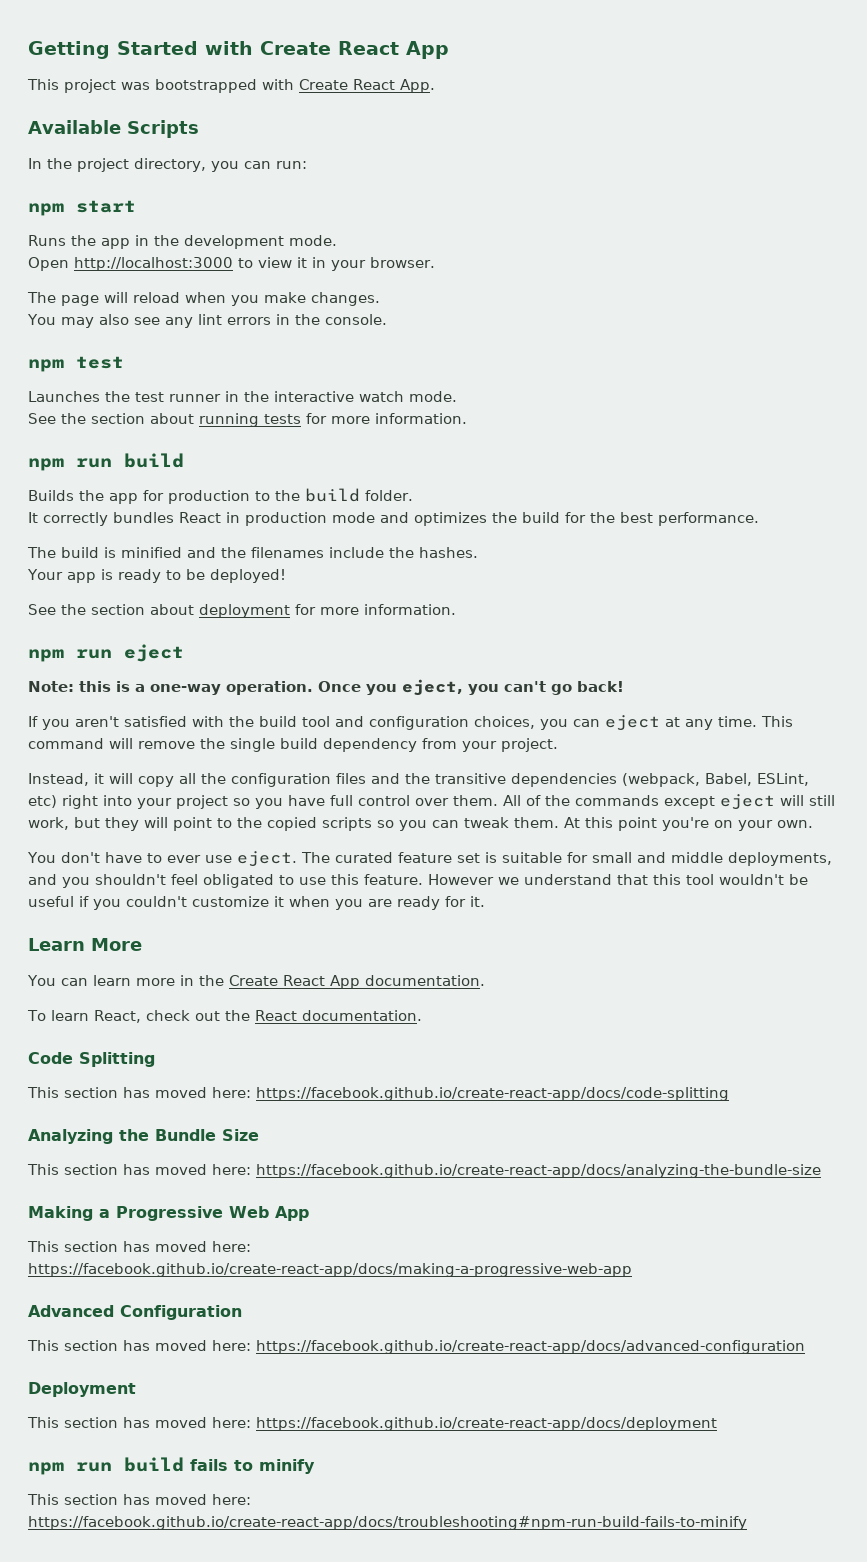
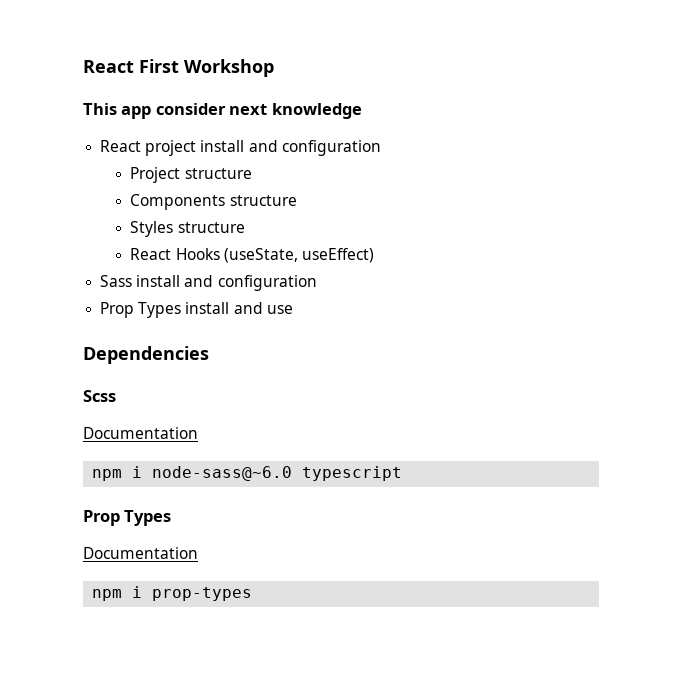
[28,41,449,59] [27,79,435,93] [28,120,199,138] [28,158,307,172] [28,200,136,216] [28,235,337,249] [28,257,435,271] [27,292,380,306] [27,314,387,328] [28,356,124,372] [28,391,457,402] [28,413,467,427] [28,453,184,471] [28,488,413,504] [28,512,759,526] [27,547,478,558] [27,569,286,583] [28,604,456,618] [28,644,184,662] [28,679,624,696] [28,715,793,731] [28,738,558,752] [28,773,809,787] [28,794,835,810] [28,817,813,831] [27,851,832,867] [28,874,808,888] [28,896,485,910] [28,938,142,951] [27,975,485,989] [27,1010,422,1023] [28,1052,155,1067] [27,1087,729,1101] [28,1129,259,1144] [27,1164,821,1178] [28,1206,309,1221] [27,1241,251,1252] [28,1263,632,1277] [28,1305,242,1320] [27,1340,805,1354] [28,1382,136,1397] [27,1417,717,1431] [28,1457,315,1475] [27,1494,251,1505] [28,1516,747,1530] Getting Started with Create React App // This project was bootstrapped with Create React App. // Available Scripts // In the project directory, you can run: // npm start // Runs the app in the development mode. // Open http://localhost:3000 to view it in your browser. // The page will reload when you make changes. // You may also see any lint errors in the console. // npm test // Launches the test runner in the interactive watch mode. // See the section about running tests for more information. // npm run build // Builds the app for production to the build folder. // It correctly bundles React in production mode and optimizes the build for the best performance. // The build is minified and the filenames include the hashes. // Your app is ready to be deployed! // See the section about deployment for more information. // npm run eject // Note: this is a one-way operation. Once you eject, you can't go back! // If you aren't satisfied with the build tool and configuration choices, you can eject at any time. This command will remove the single build dependency from your project. // Instead, it will copy all the configuration files and the transitive dependencies (webpack, Babel, ESLint, etc) right into your project so you have full control over them. All of the commands except eject will still work, but they will point to the copied scripts so you can tweak them. At this point you're on your own. // You don't have to ever use eject. The curated feature set is suitable for small and middle deployments, and you shouldn't feel obligated to use this feature. However we understand that this tool wouldn't be useful if you couldn't customize it when you are ready for it. // Learn More // You can learn more in the Create React App documentation. // To learn React, check out the React documentation. // Code Splitting // This section has moved here: https://facebook.github.io/create-react-app/docs/code-splitting // Analyzing the Bundle Size // This section has moved here: https://facebook.github.io/create-react-app/docs/analyzing-the-bundle-size // Making a Progressive Web App // This section has moved here: https://facebook.github.io/create-react-app/docs/making-a-progressive-web-app // Advanced Configuration // This section has moved here: https://facebook.github.io/create-react-app/docs/advanced-configuration // Deployment // This section has moved here: https://facebook.github.io/create-react-app/docs/deployment // npm run build fails to minify // This section has moved here: https://facebook.github.io/create-react-app/docs/troubleshooting#npm-run-build-fails-to-minify -> [83,59,274,77] [83,103,362,119] [100,140,381,156] [130,167,252,183] [130,194,297,210] [130,221,245,237] [130,248,374,263] [100,275,317,291] [100,302,293,318] [83,346,209,364] [83,390,116,402] [83,427,198,439] [92,466,403,481] [83,510,172,526] [83,547,198,559] [92,586,253,601] React First Workshop // This app consider next knowledge // React project install and configuration // Project structure // Components structure // Styles structure // React Hooks (useState, useEffect) // Sass install and configuration // Prop Types install and use // Dependencies // Scss // Documentation // npm i node-sass@~6.0 typescript // Prop Types // Documentation // npm i prop-types

